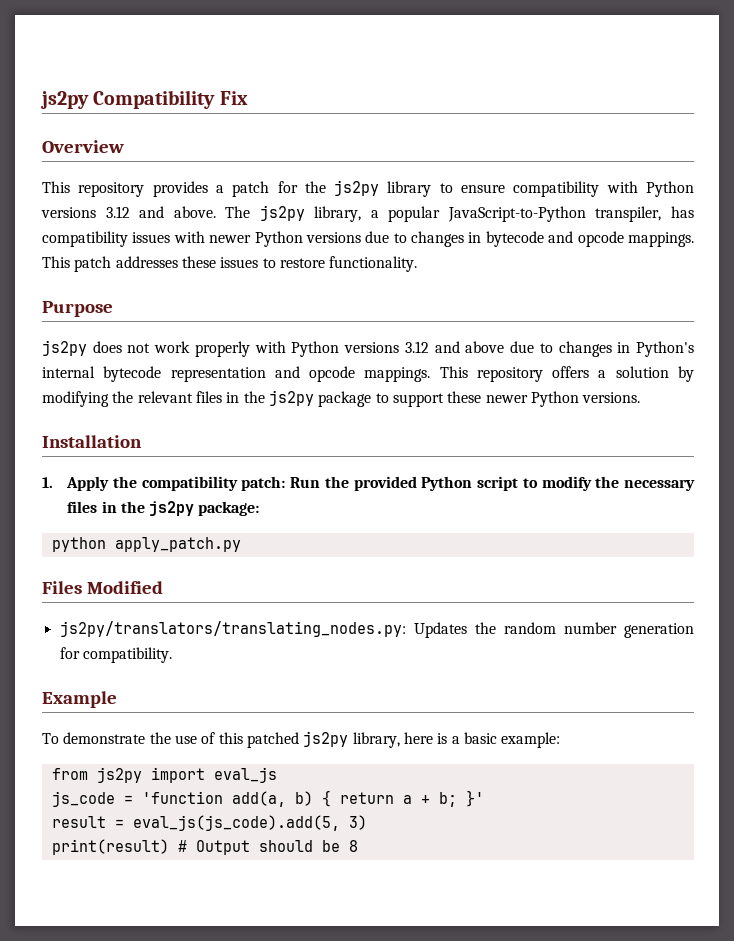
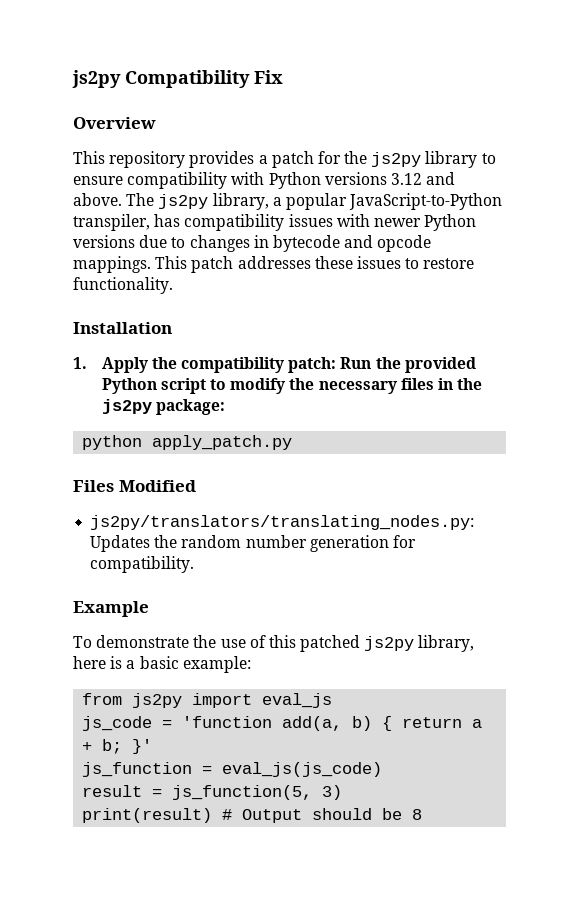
[42,301,113,317] [42,340,695,357] [42,366,694,382] [42,390,641,407] // Purpose // js2py does not work properly with Python versions 3.12 and above due to changes in Python's internal bytecode representation and opcode mappings. This repository offers a solution by modifying the relevant files in the js2py package to support these newer Python versions. -> (173, 285) none
(484, 798) none -> [82,762,383,777] // js_function = eval_js(js_code)
[132,815,340,831] eval_js(js_code).add(5, -> [172,785,313,800] js_function(5,

